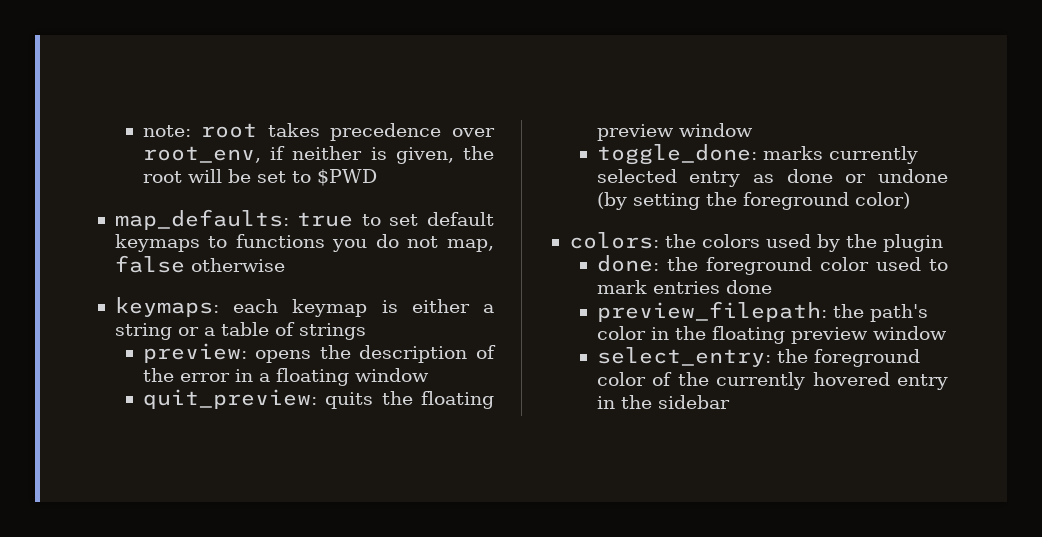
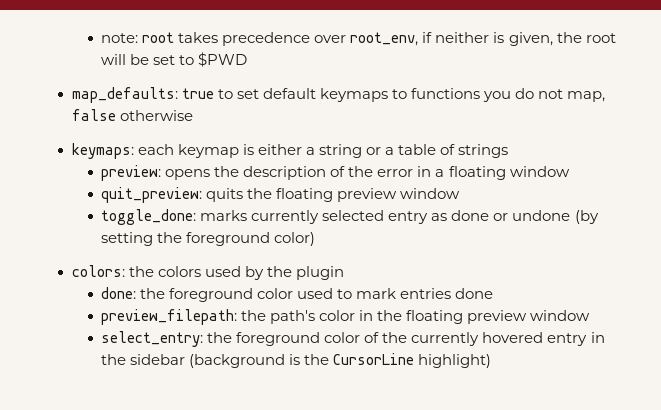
(730, 402) none -> [189,353,492,368] (background is the CursorLine highlight)

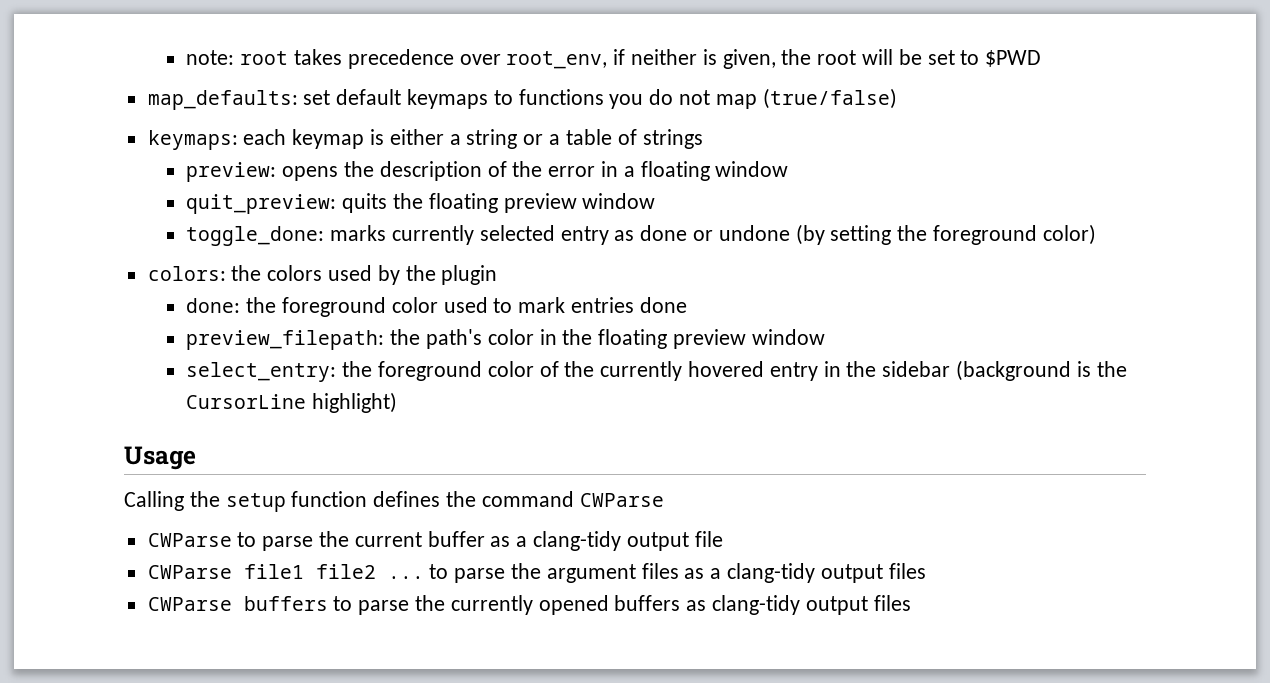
[181,88,233,99] true to -> (298, 100) none
[567,91,606,102] [71,109,193,121] map, false otherwise -> [715,88,897,109] map (true/false)
(492, 361) none -> [124,446,196,470] [124,491,664,512] [147,531,723,551] [147,563,926,583] [147,595,911,615] // Usage // Calling the setup function defines the command CWParse // CWParse to parse the current buffer as a clang-tidy output file // CWParse file1 file2 ... to parse the argument files as a clang-tidy output files // CWParse buffers to parse the currently opened buffers as clang-tidy output files

